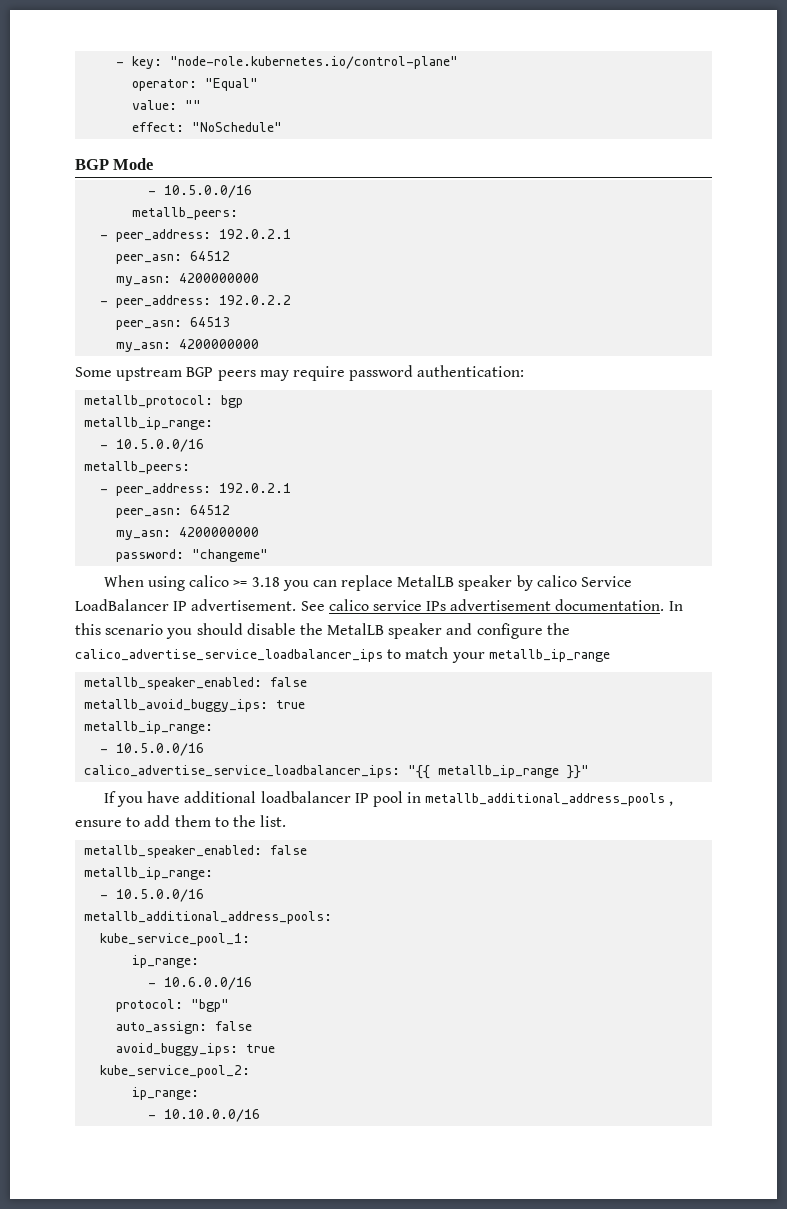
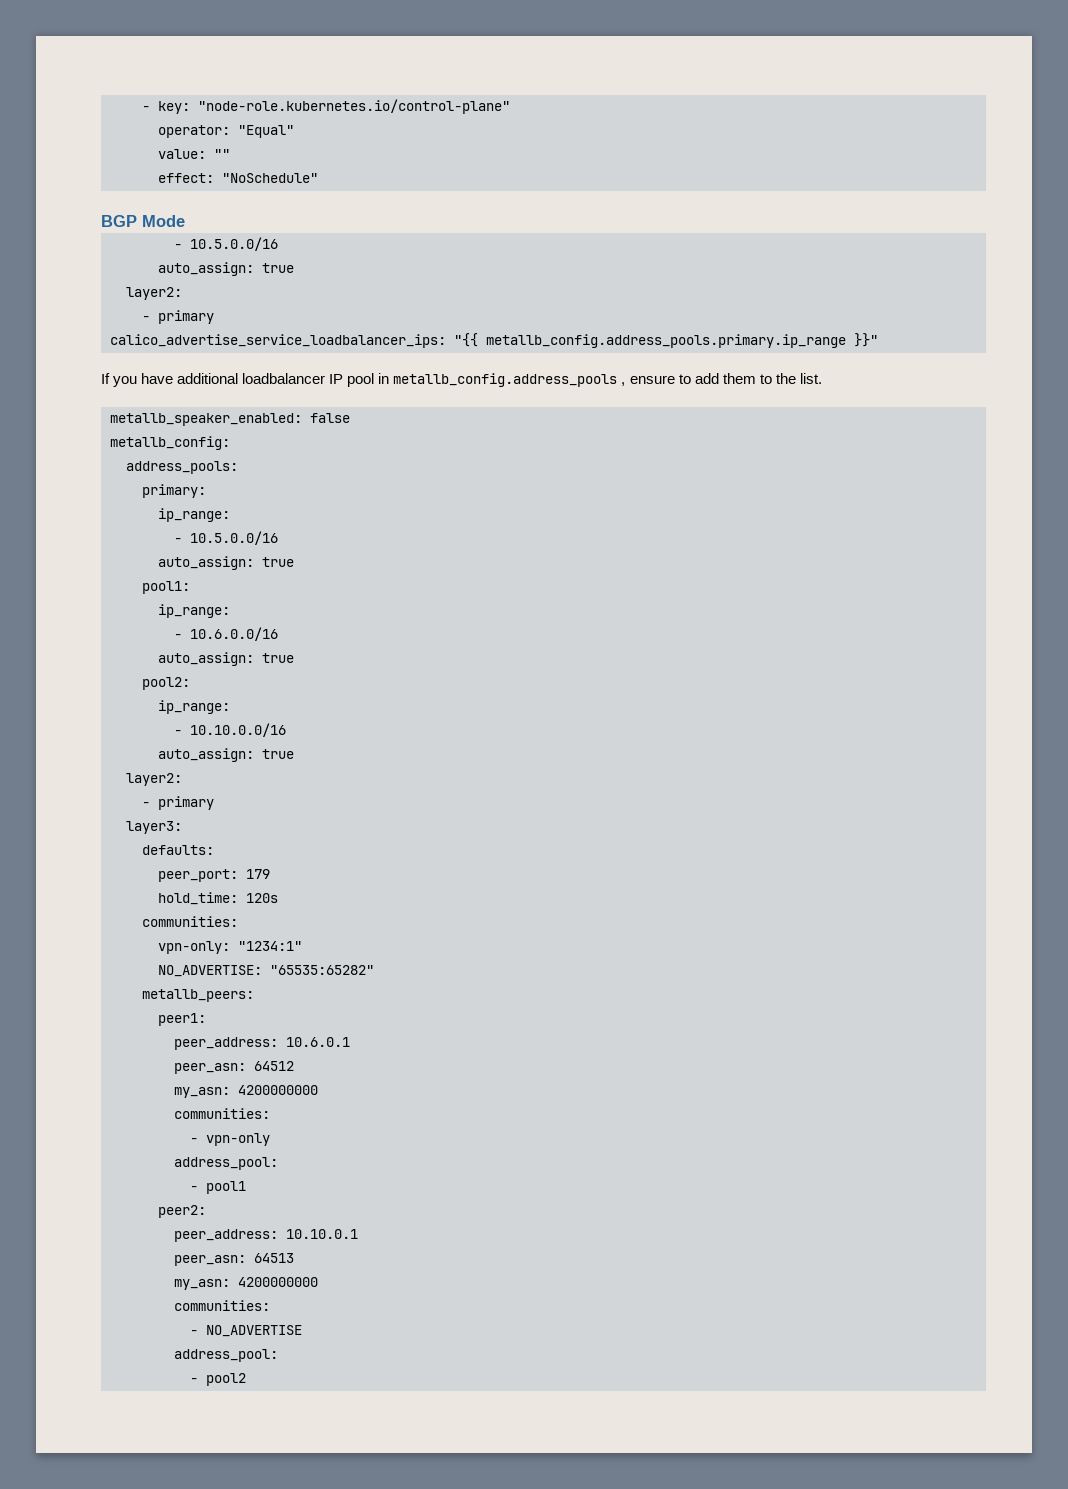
[132,207,239,220] [100,229,292,242] [116,251,231,264] [116,273,260,286] [100,295,292,308] [116,317,231,330] [116,339,260,352] [75,365,525,381] [84,395,244,408] [84,417,214,430] [100,439,205,452] [84,461,191,474] [100,483,292,496] [116,505,231,518] [116,527,260,540] [116,549,269,562] [103,575,632,591] [75,599,683,611] [75,623,570,639] [75,647,610,663] [84,677,308,690] [84,699,306,712] [84,721,214,734] [100,743,205,756] metallb_peers: // - peer_address: 192.0.2.1 // peer_asn: 64512 // my_asn: 4200000000 // - peer_address: 192.0.2.2 // peer_asn: 64513 // my_asn: 4200000000 // Some upstream BGP peers may require password authentication: // metallb_protocol: bgp // metallb_ip_range: // - 10.5.0.0/16 // metallb_peers: // - peer_address: 192.0.2.1 // peer_asn: 64512 // my_asn: 4200000000 // password: "changeme" // When using calico >= 3.18 you can replace MetalLB speaker by calico Service LoadBalancer IP advertisement. See calico service IPs advertisement documentation. In this scenario you should disable the MetalLB speaker and configure the calico_advertise_service_loadbalancer_ips to match your metallb_ip_range // metallb_speaker_enabled: false // metallb_avoid_buggy_ips: true // metallb_ip_range: // - 10.5.0.0/16 -> [158,262,294,276] [126,287,182,300] [142,310,214,324] auto_assign: true // layer2: // - primary
[438,765,560,778] metallb_ip_range -> [486,334,846,348] metallb_config.address_pools.primary.ip_range
[425,793,666,806] metallb_additional_address_pools -> [393,373,618,387] metallb_config.address_pools
[84,867,214,880] [100,889,205,902] [84,911,333,924] [100,933,251,946] metallb_ip_range: // - 10.5.0.0/16 // metallb_additional_address_pools: // kube_service_pool_1: -> [110,436,230,450] [126,461,238,474] [142,484,206,498] [158,508,230,522] [174,531,278,545] [158,556,294,570] [142,581,190,594] metallb_config: // address_pools: // primary: // ip_range: // - 10.5.0.0/16 // auto_assign: true // pool1:
[116,999,230,1012] [116,1021,253,1034] [116,1043,276,1056] [100,1065,251,1078] // protocol: "bgp" // auto_assign: false // avoid_buggy_ips: true // kube_service_pool_2: -> [158,652,294,666] [142,677,190,690] // auto_assign: true // pool2:
(261, 1115) none -> [158,748,294,762] [126,773,182,786] [142,796,214,810] [126,821,182,834] [142,845,214,855] [158,869,270,882] [158,892,278,905] [142,916,238,927] [158,941,302,954] [158,965,374,977] [142,989,254,1002] [158,1013,206,1026] [174,1037,350,1050] [174,1061,294,1074] [174,1085,318,1098] [174,1108,270,1119] [190,1133,270,1146] [174,1157,278,1170] [190,1181,246,1194] [158,1205,206,1218] [174,1229,358,1242] [174,1253,294,1266] [174,1277,318,1290] [174,1300,270,1311] [190,1325,302,1337] [174,1349,278,1362] [190,1373,246,1386] // auto_assign: true // layer2: // - primary // layer3: // defaults: // peer_port: 179 // hold_time: 120s // communities: // vpn-only: "1234:1" // NO_ADVERTISE: "65535:65282" // metallb_peers: // peer1: // peer_address: 10.6.0.1 // peer_asn: 64512 // my_asn: 4200000000 // communities: // - vpn-only // address_pool: // - pool1 // peer2: // peer_address: 10.10.0.1 // peer_asn: 64513 // my_asn: 4200000000 // communities: // - NO_ADVERTISE // address_pool: // - pool2

